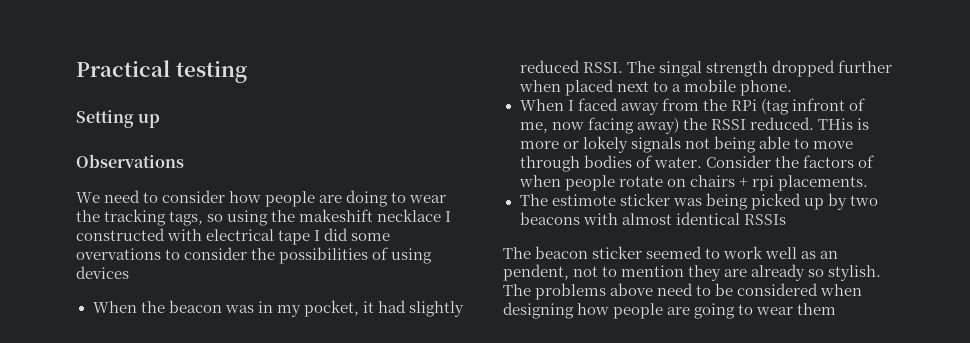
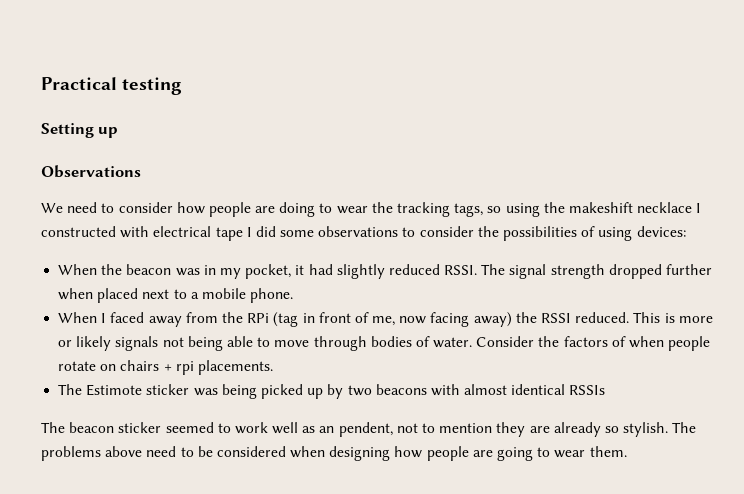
[76,248,161,260] overvations -> [318,226,399,237] observations
[76,266,129,279] devices -> [636,226,686,237] devices:
[658,61,702,77] singal -> [509,264,547,279] signal
[791,98,845,111] infront -> [302,312,351,323] in front
[817,118,853,130] THis -> [633,312,661,323] This
[582,136,628,153] lokely -> [76,336,112,351] likely
[551,194,616,206] estimote -> [86,384,143,396] Estimote
[797,303,837,315] them -> [589,446,627,457] them.

